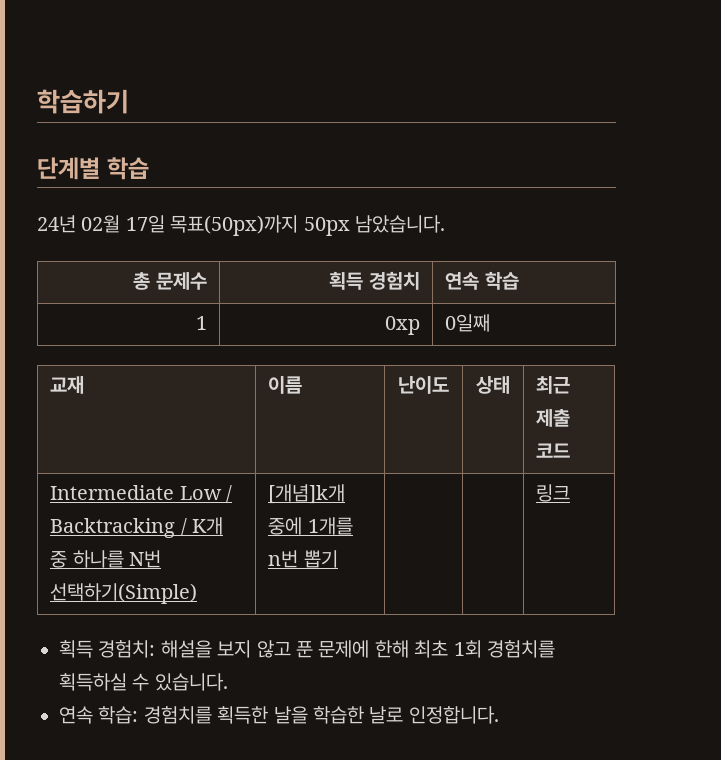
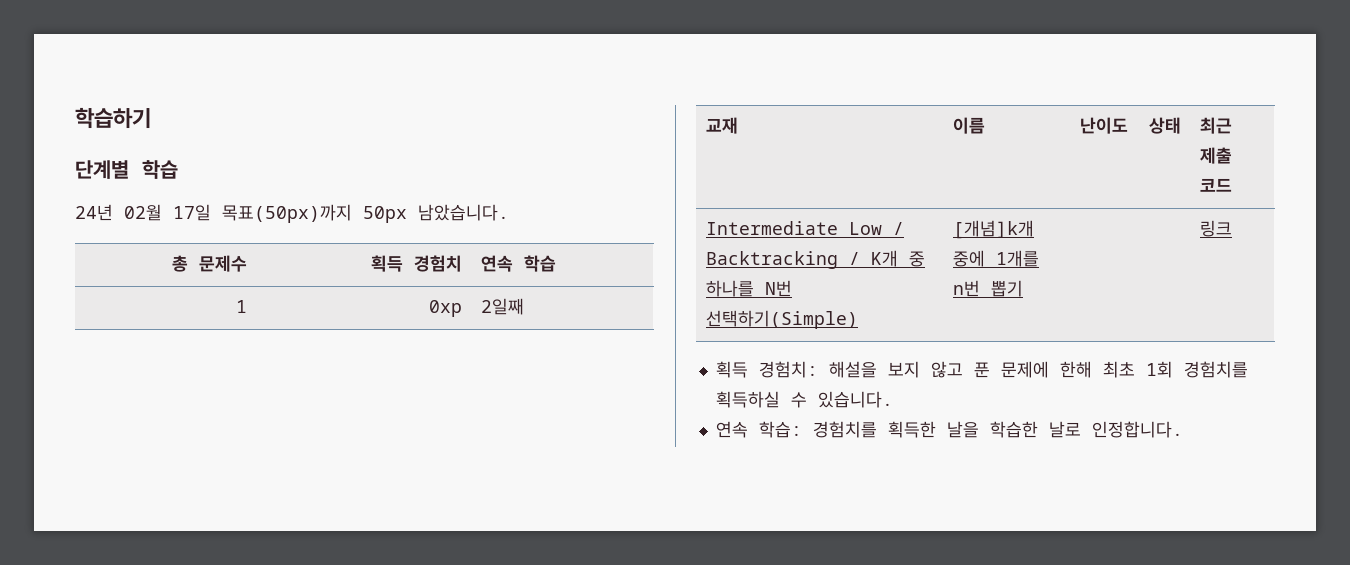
[445,314,491,332] 0일째 -> [480,298,524,315] 2일째

